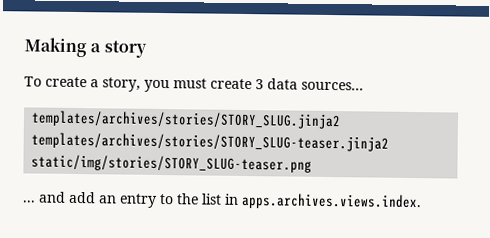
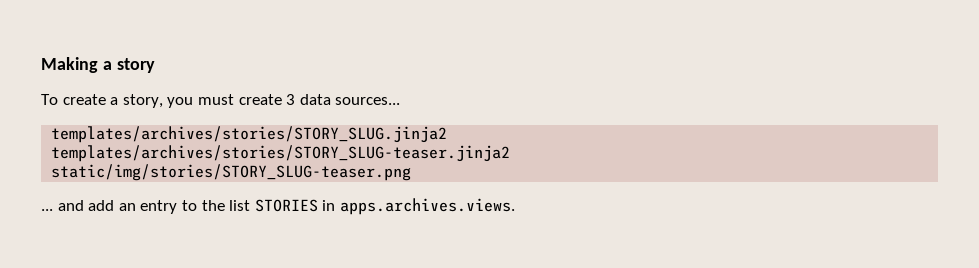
[224,192,422,211] in apps.archives.views.index. -> [254,198,515,215] STORIES in apps.archives.views.

